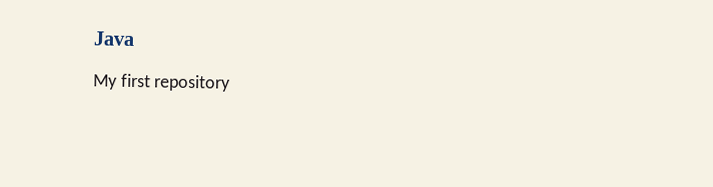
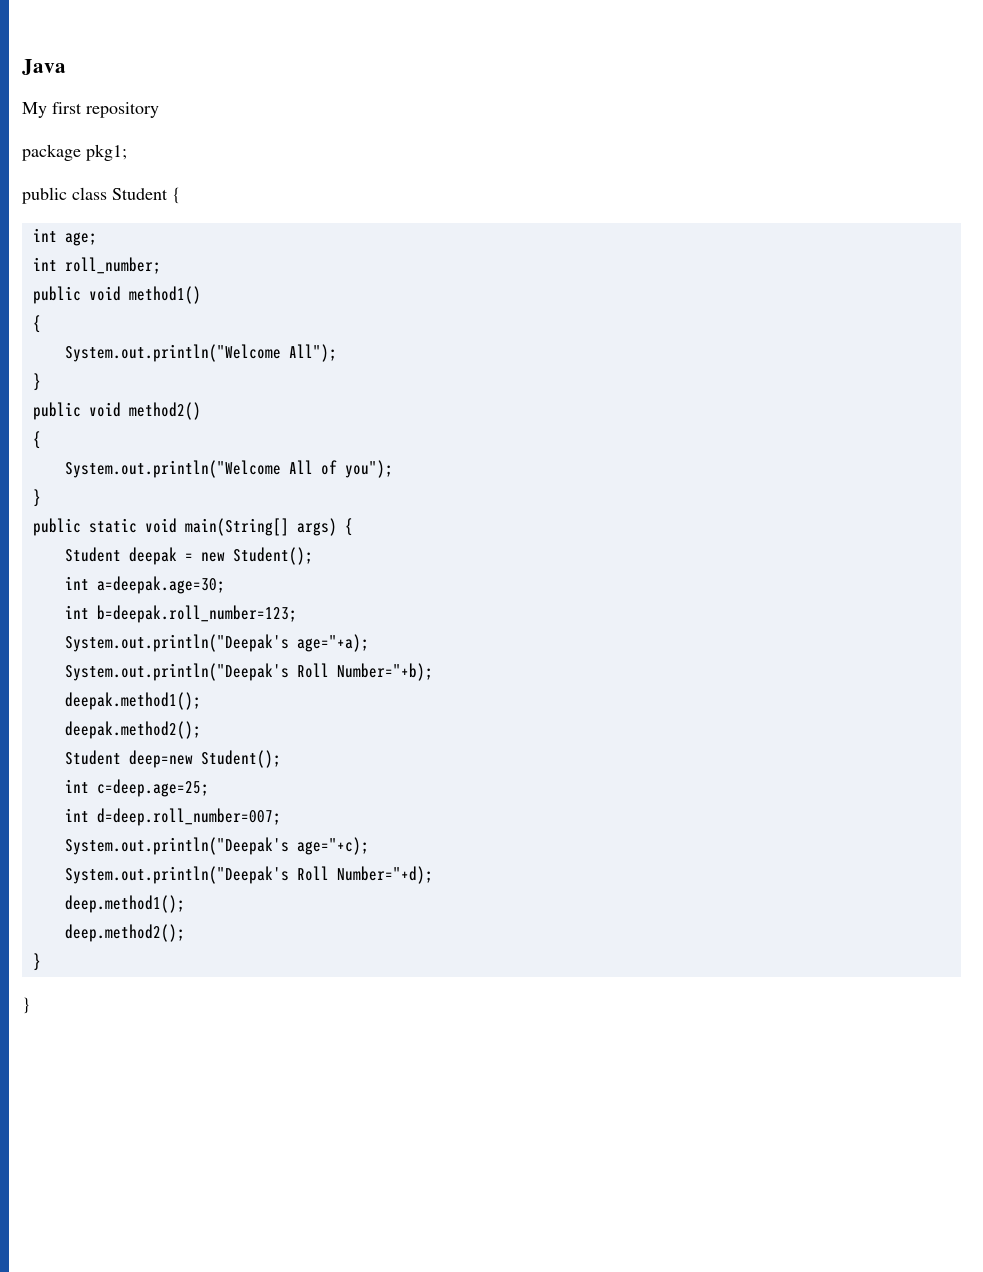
(232, 83) none -> [22,144,127,161] [22,187,181,204] [32,228,97,246] [32,257,161,274] [32,286,201,304] [32,315,41,333] [64,344,337,362] [32,373,41,391] [32,402,201,420] [32,431,41,449] [64,460,393,478] [32,489,41,507] [32,518,353,536] [64,547,313,565] [64,576,225,594] [64,605,297,623] [64,634,369,652] [64,663,433,681] [64,692,201,710] [64,721,201,739] [64,750,281,768] [64,779,209,797] [64,808,281,826] [64,837,369,855] [64,866,433,884] [64,895,185,913] [64,924,185,942] [32,953,41,971] [22,997,31,1014] // package pkg1; // public class Student { // int age; // int roll_number; // public void method1() // { // System.out.println("Welcome All"); // } // public void method2() // { // System.out.println("Welcome All of you"); // } // public static void main(String[] args) { // Student deepak = new Student(); // int a=deepak.age=30; // int b=deepak.roll_number=123; // System.out.println("Deepak's age="+a); // System.out.println("Deepak's Roll Number="+b); // deepak.method1(); // deepak.method2(); // Student deep=new Student(); // int c=deep.age=25; // int d=deep.roll_number=007; // System.out.println("Deepak's age="+c); // System.out.println("Deepak's Roll Number="+d); // deep.method1(); // deep.method2(); // } // }

